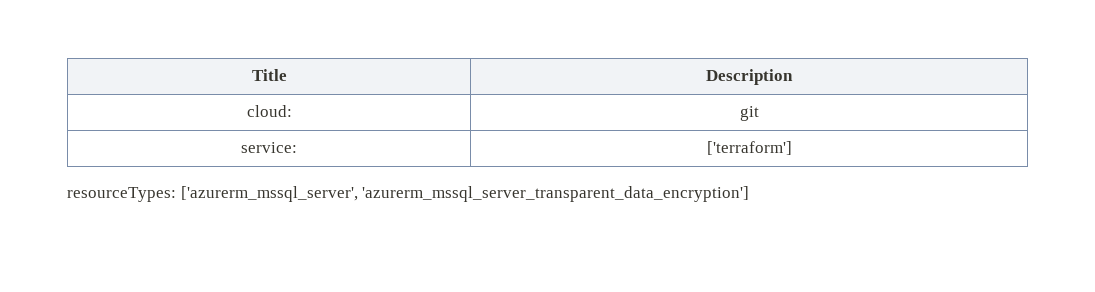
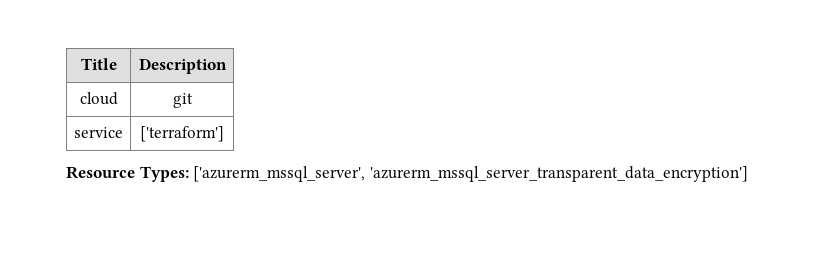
[246,105,292,117] cloud: -> [79,92,118,105] cloud
[241,142,297,153] service: -> [74,127,123,138] service
[67,187,176,202] resourceTypes: -> [66,166,189,182] Resource Types:

